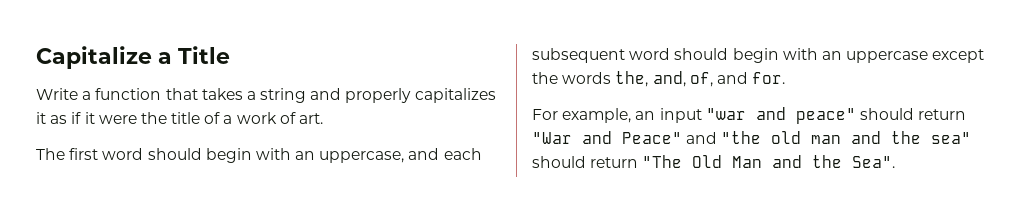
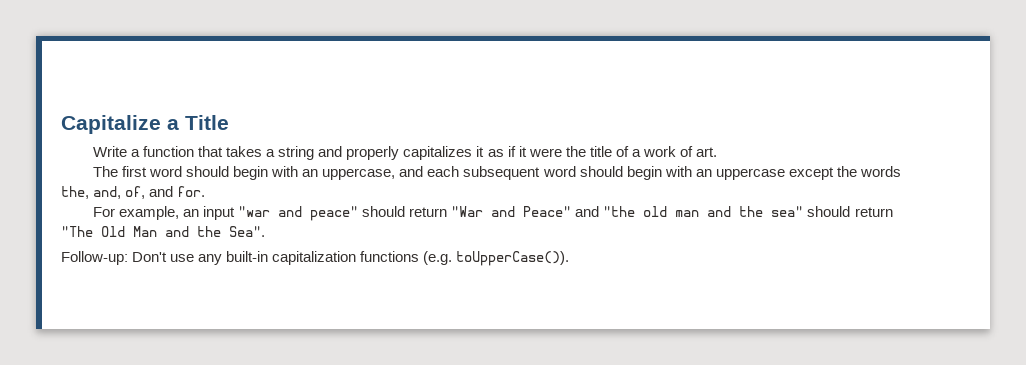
(896, 162) none -> [61,251,570,266] // Follow-up: Don't use any built-in capitalization functions (e.g. toUpperCase()).

